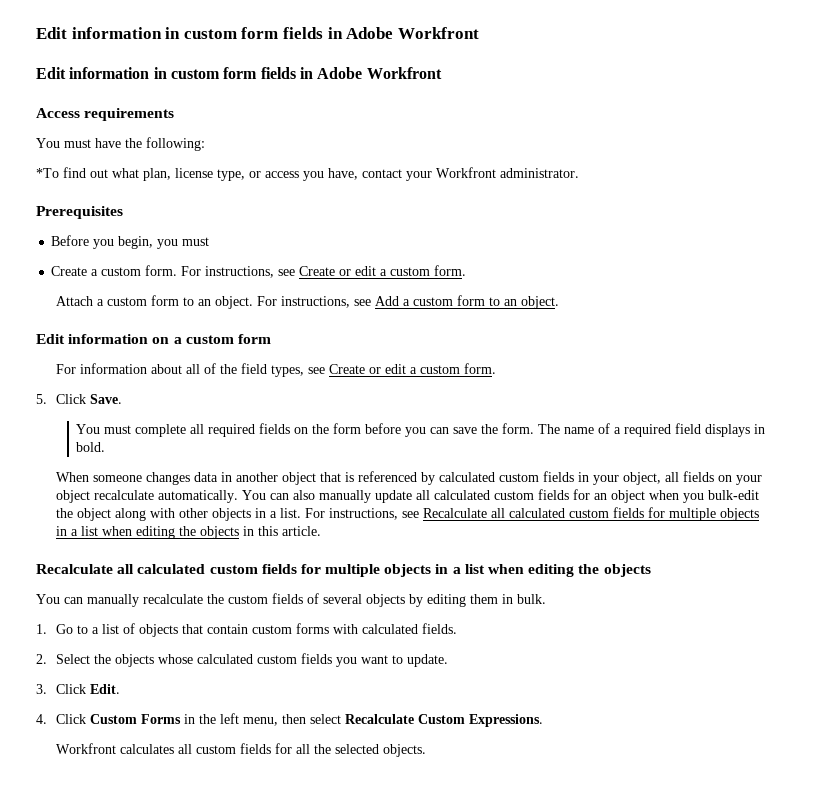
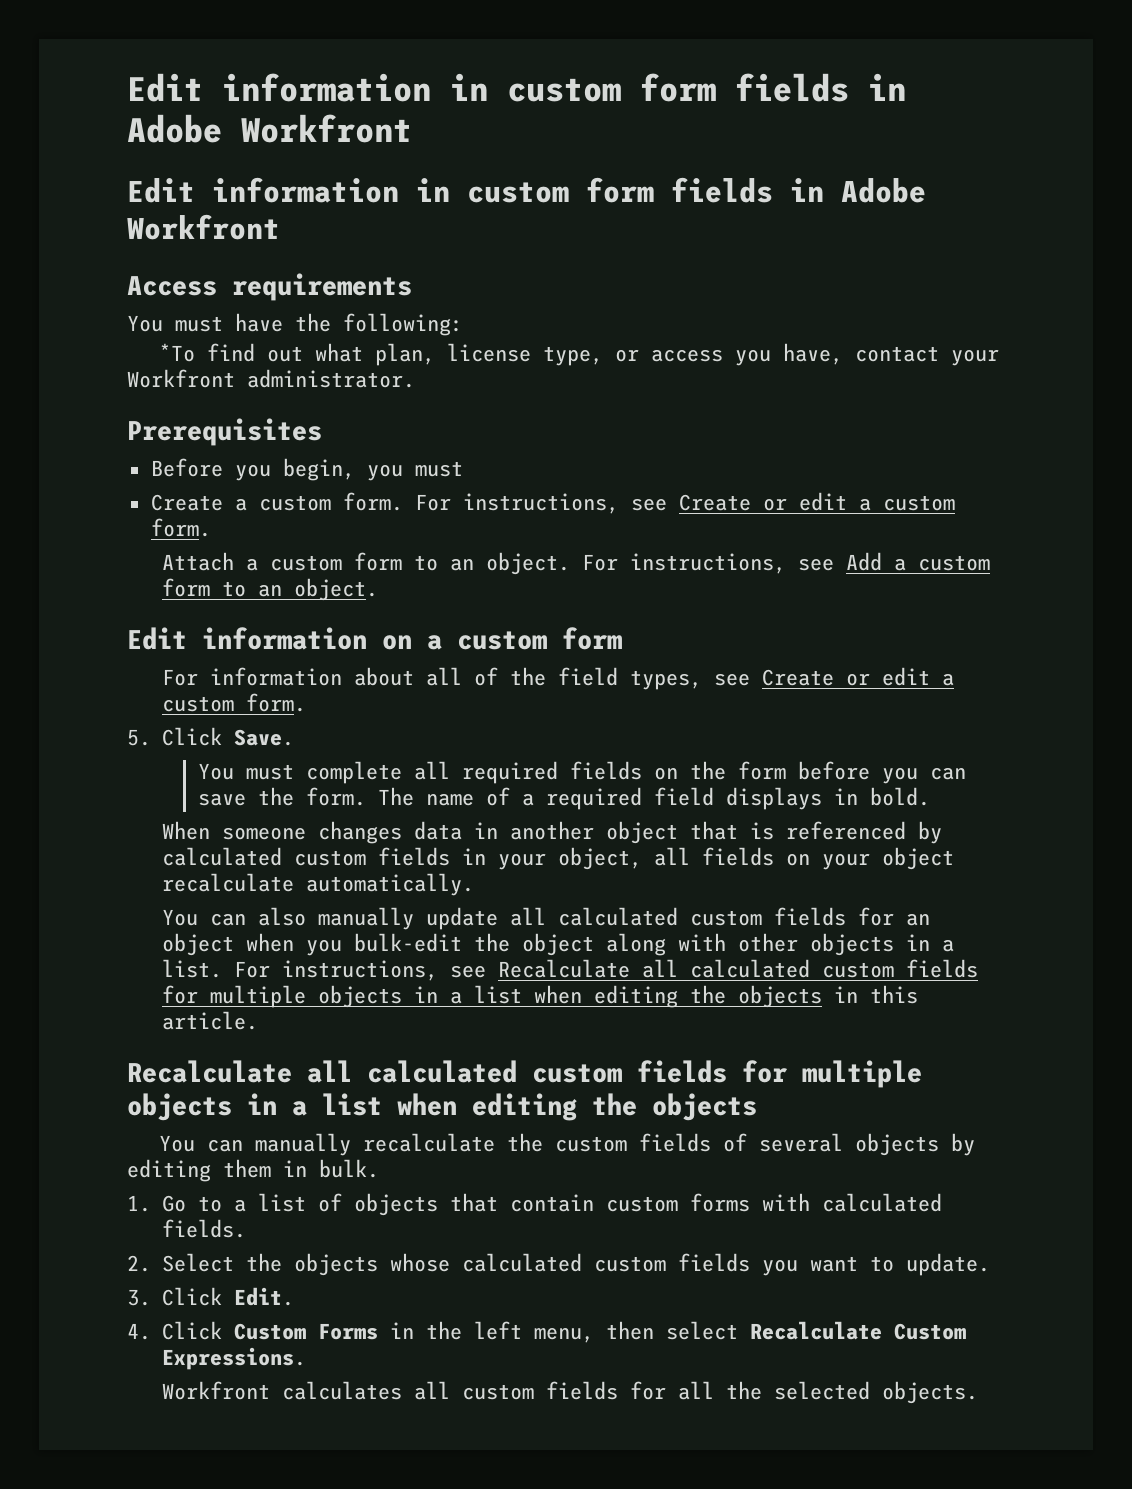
(239, 496) none -> (475, 884) //

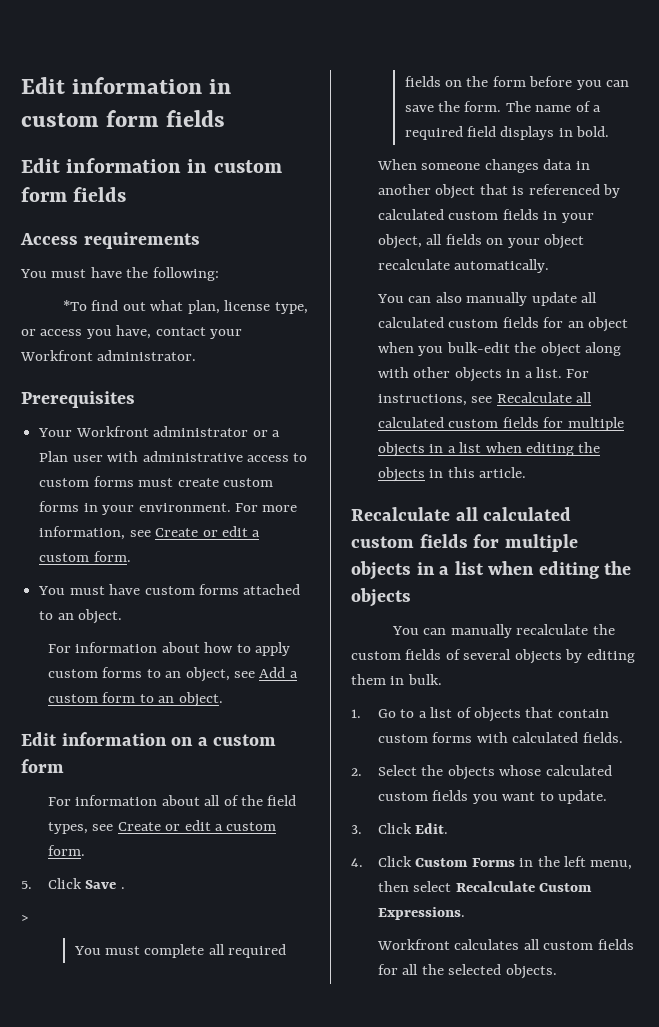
[127,73,906,102] [127,114,412,143] [127,177,926,203] [127,214,280,240] Edit information in custom form fields in Adobe Workfront // Edit information in custom form fields in Adobe Workfront -> [21,77,232,94] [21,110,226,127] [21,158,282,173] [21,187,127,202] Edit information in custom form fields // Edit information in custom form fields
[150,458,463,481] [150,492,955,514] [150,518,211,537] [162,552,787,575] Before you begin, you must // Create a custom form. For instructions, see Create or edit a custom form. // Attach a custom form to an object. For instructions, -> [38,426,280,437] [39,451,308,462] [39,476,273,487] [39,501,298,515] [39,526,261,540] [39,551,131,562] [38,584,301,595] [39,609,123,624] [47,642,291,656] [47,667,230,682] Your Workfront administrator or a Plan user with administrative access to custom forms must create custom forms in your environment. For more information, see Create or edit a custom form. // You must have custom forms attached to an object. // For information about how to apply custom forms to an object,
[234,729,295,746] Save. -> [85,880,125,889] [21,914,29,922] Save . // >

